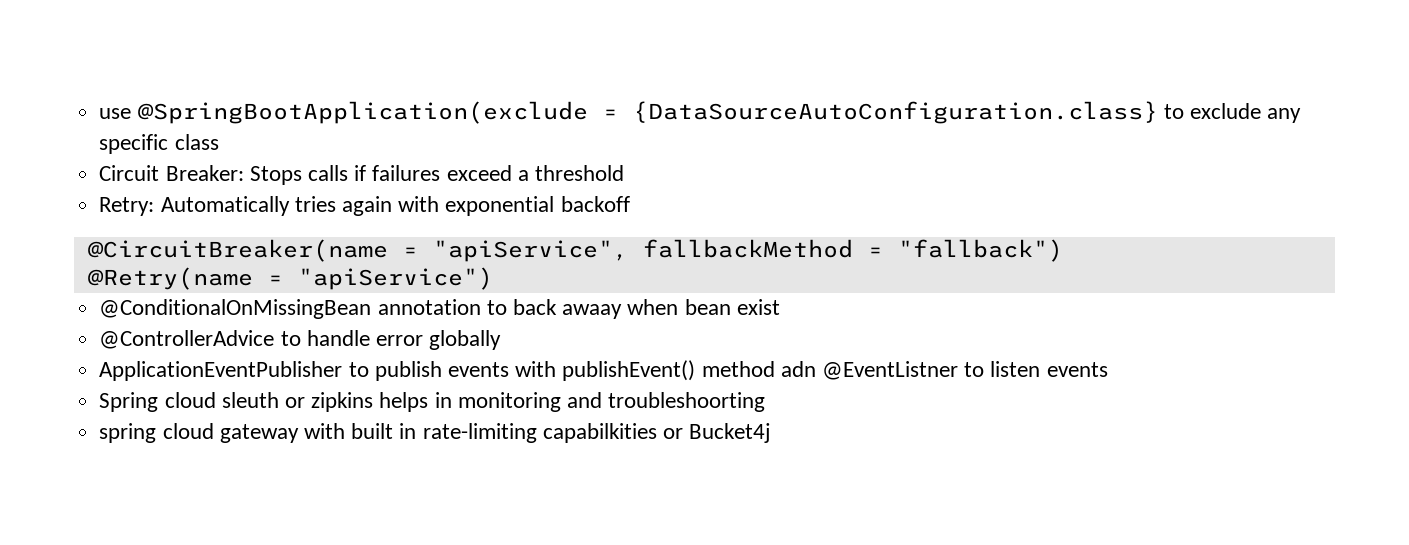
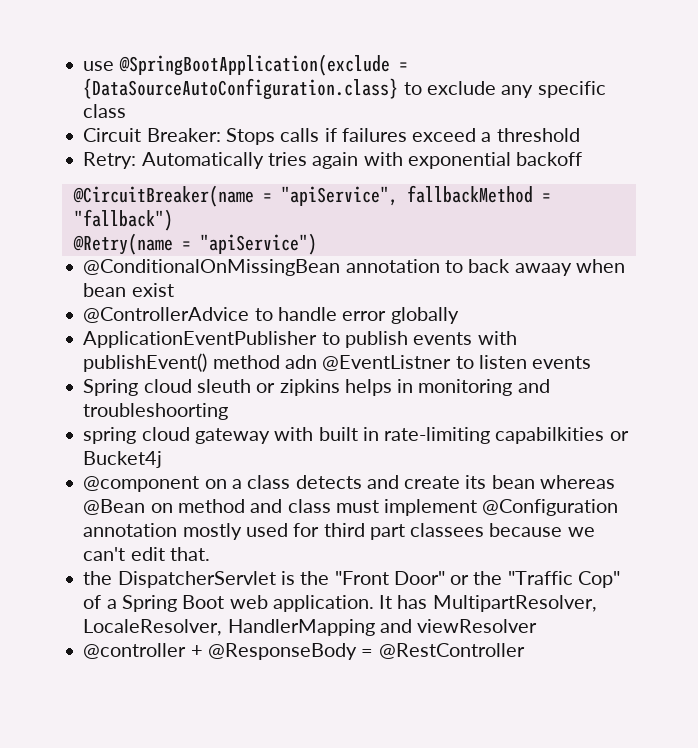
(772, 433) none -> [83,475,615,492] [83,499,619,516] [83,523,595,540] [83,547,210,561] [83,571,620,588] [83,595,597,612] [83,619,538,636] [83,643,525,660] // @component on a class detects and create its bean whereas @Bean on method and class must implement @Configuration annotation mostly used for third part classees because we can't edit that. // the DispatcherServlet is the "Front Door" or the "Traffic Cop" of a Spring Boot web application. It has MultipartResolver, LocaleResolver, HandlerMapping and viewResolver // @controller + @ResponseBody = @RestController

